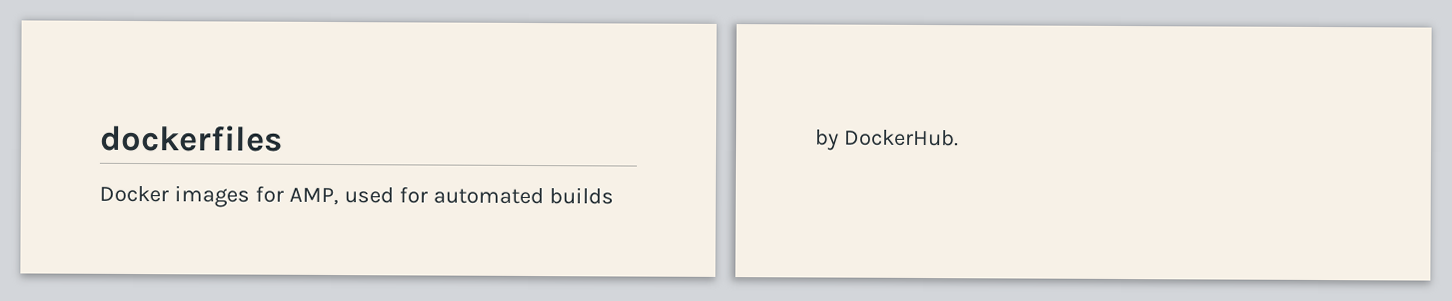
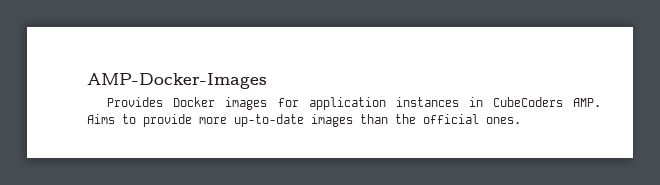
[99,124,283,152] dockerfiles // -> [87,73,267,89] [107,97,164,107] AMP-Docker-Images // Provides
[288,186,614,206] [815,129,959,151] AMP, used for automated builds by DockerHub. -> [308,97,601,110] [87,114,521,127] application instances in CubeCoders AMP. Aims to provide more up-to-date images than the official ones.

